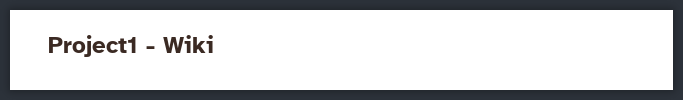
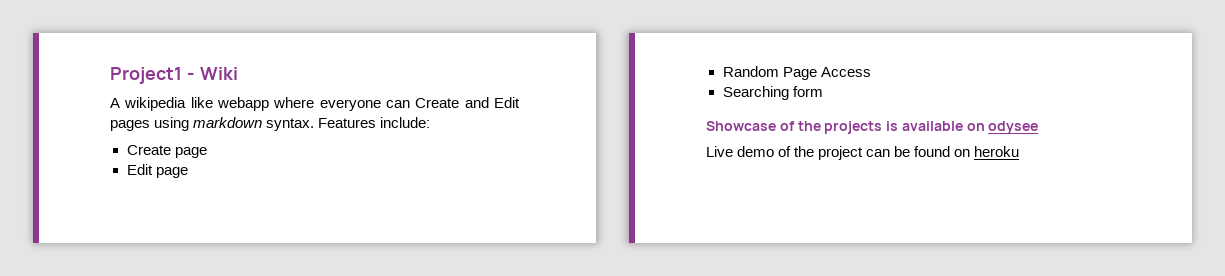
(214, 44) none -> [110,97,520,111] [110,117,431,131] [126,145,207,158] [126,164,188,178] [722,66,871,80] [722,86,823,100] [706,121,1039,134] [706,146,1020,160] // A wikipedia like webapp where everyone can Create and Edit pages using markdown syntax. Features include: // Create page // Edit page // Random Page Access // Searching form // Showcase of the projects is available on odysee // Live demo of the project can be found on heroku

